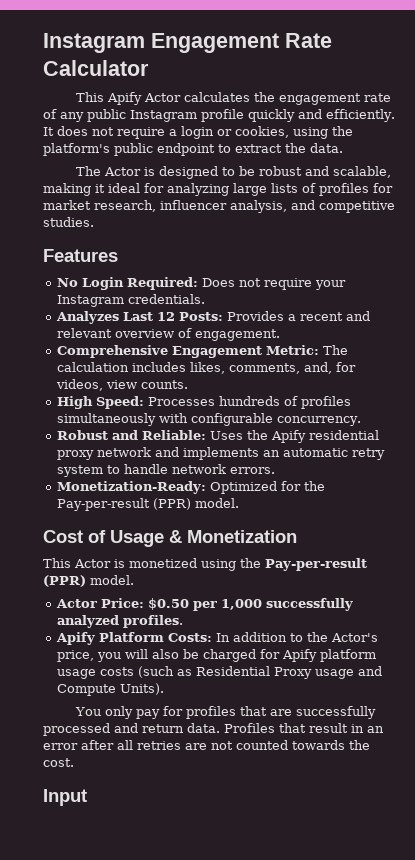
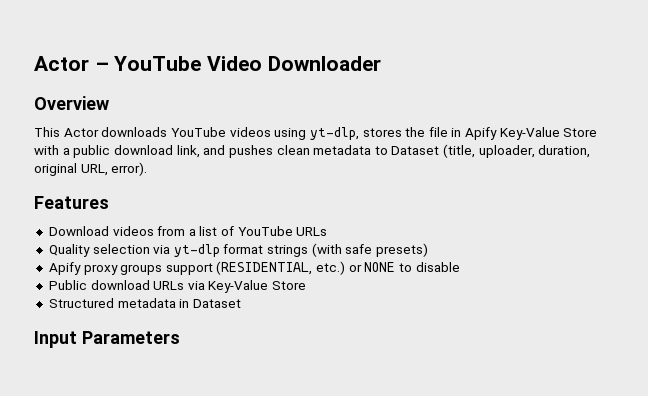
[43,33,332,53] [43,60,149,76] [75,92,391,105] [43,109,395,122] [43,126,353,139] [43,143,343,156] [75,166,391,179] [43,183,393,196] [43,200,395,213] [43,217,94,227] [43,249,118,262] [57,277,347,290] [57,294,206,307] [56,311,371,324] [57,328,281,341] [57,345,349,358] [57,362,357,374] [56,379,189,391] [57,396,352,409] [57,413,362,426] [57,430,380,443] [57,447,386,460] [57,464,276,477] [57,481,326,494] [57,498,240,511] [43,530,297,547] [43,558,367,571] [43,575,134,587] [56,598,354,611] [57,615,184,628] [56,632,379,645] [57,649,377,662] [57,666,383,679] [57,683,165,696] [74,706,376,719] [43,723,384,736] [43,740,370,750] [43,758,74,767] Instagram Engagement Rate Calculator // This Apify Actor calculates the engagement rate of any public Instagram profile quickly and efficiently. It does not require a login or cookies, using the platform's public endpoint to extract the data. // The Actor is designed to be robust and scalable, making it ideal for analyzing large lists of profiles for market research, influencer analysis, and competitive studies. // Features // No Login Required: Does not require your Instagram credentials. // Analyzes Last 12 Posts: Provides a recent and relevant overview of engagement. // Comprehensive Engagement Metric: The calculation includes likes, comments, and, for videos, view counts. // High Speed: Processes hundreds of profiles simultaneously with configurable concurrency. // Robust and Reliable: Uses the Apify residential proxy network and implements an automatic retry system to handle network errors. // Monetization-Ready: Optimized for the Pay-per-result (PPR) model. // Cost of Usage & Monetization // This Actor is monetized using the Pay-per-result (PPR) model. // Actor Price: $0.50 per 1,000 successfully analyzed profiles. // Apify Platform Costs: In addition to the Actor's price, you will also be charged for Apify platform usage costs (such as Residential Proxy usage and Compute Units). // You only pay for profiles that are successfully processed and return data. Profiles that result in an error after all retries are not counted towards the cost. -> [34,56,381,71] [34,96,109,110] [34,127,598,140] [34,144,591,158] [34,162,148,176] [34,196,109,209] [48,226,328,236] [48,243,429,257] [48,261,460,275] [48,280,307,293] [48,298,241,308] Actor – YouTube Video Downloader // Overview // This Actor downloads YouTube videos using yt-dlp, stores the file in Apify Key-Value Store with a public download link, and pushes clean metadata to Dataset (title, uploader, duration, original URL, error). // Features // Download videos from a list of YouTube URLs // Quality selection via yt-dlp format strings (with safe presets) // Apify proxy groups support (RESIDENTIAL, etc.) or NONE to disable // Public download URLs via Key-Value Store // Structured metadata in Dataset
(87, 797) none -> [81,331,180,344] Parameters

